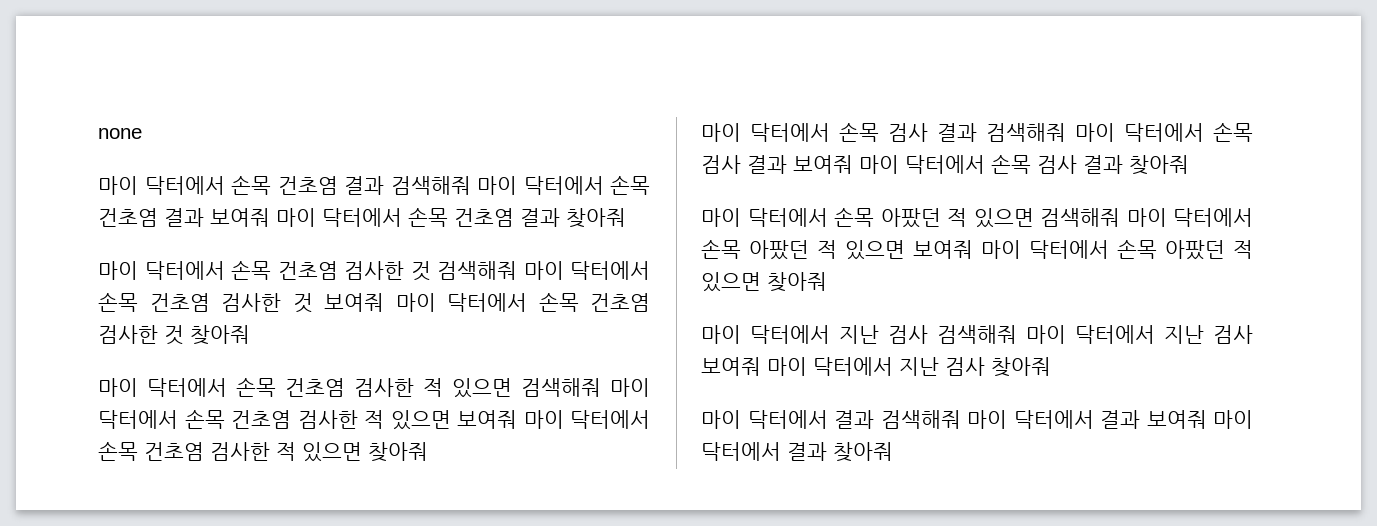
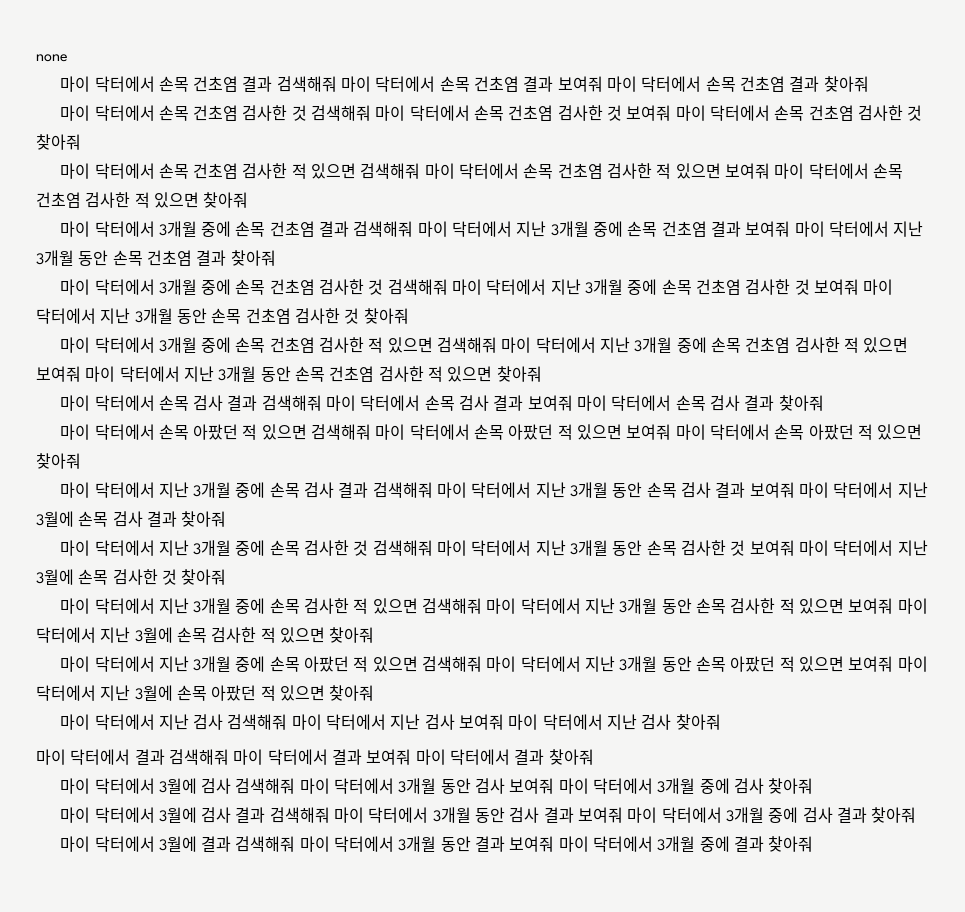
(428, 452) none -> [60,221,924,237] [36,250,276,266] [60,279,894,295] [36,308,409,324] [60,337,909,353] [36,366,542,382] // 마이 닥터에서 3개월 중에 손목 건초염 결과 검색해줘 마이 닥터에서 지난 3개월 중에 손목 건초염 결과 보여줘 마이 닥터에서 지난 3개월 동안 손목 건초염 결과 찾아줘 // 마이 닥터에서 3개월 중에 손목 건초염 검사한 것 검색해줘 마이 닥터에서 지난 3개월 중에 손목 건초염 검사한 것 보여줘 마이 닥터에서 지난 3개월 동안 손목 건초염 검사한 것 찾아줘 // 마이 닥터에서 3개월 중에 손목 건초염 검사한 적 있으면 검색해줘 마이 닥터에서 지난 3개월 중에 손목 건초염 검사한 적 있으면 보여줘 마이 닥터에서 지난 3개월 동안 손목 건초염 검사한 적 있으면 찾아줘
(827, 282) none -> [60,482,928,498] [36,511,227,527] [60,540,928,556] [36,569,227,585] [60,598,928,614] [36,627,375,643] [60,656,928,672] [36,685,375,701] // 마이 닥터에서 지난 3개월 중에 손목 검사 결과 검색해줘 마이 닥터에서 지난 3개월 동안 손목 검사 결과 보여줘 마이 닥터에서 지난 3월에 손목 검사 결과 찾아줘 // 마이 닥터에서 지난 3개월 중에 손목 검사한 것 검색해줘 마이 닥터에서 지난 3개월 동안 손목 검사한 것 보여줘 마이 닥터에서 지난 3월에 손목 검사한 것 찾아줘 // 마이 닥터에서 지난 3개월 중에 손목 검사한 적 있으면 검색해줘 마이 닥터에서 지난 3개월 동안 손목 검사한 적 있으면 보여줘 마이 닥터에서 지난 3월에 손목 검사한 적 있으면 찾아줘 // 마이 닥터에서 지난 3개월 중에 손목 아팠던 적 있으면 검색해줘 마이 닥터에서 지난 3개월 동안 손목 아팠던 적 있으면 보여줘 마이 닥터에서 지난 3월에 손목 아팠던 적 있으면 찾아줘
(893, 452) none -> [60,778,814,794] [60,807,917,823] [60,836,814,852] // 마이 닥터에서 3월에 검사 검색해줘 마이 닥터에서 3개월 동안 검사 보여줘 마이 닥터에서 3개월 중에 검사 찾아줘 // 마이 닥터에서 3월에 검사 결과 검색해줘 마이 닥터에서 3개월 동안 검사 결과 보여줘 마이 닥터에서 3개월 중에 검사 결과 찾아줘 // 마이 닥터에서 3월에 결과 검색해줘 마이 닥터에서 3개월 동안 결과 보여줘 마이 닥터에서 3개월 중에 결과 찾아줘

